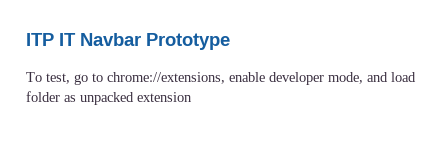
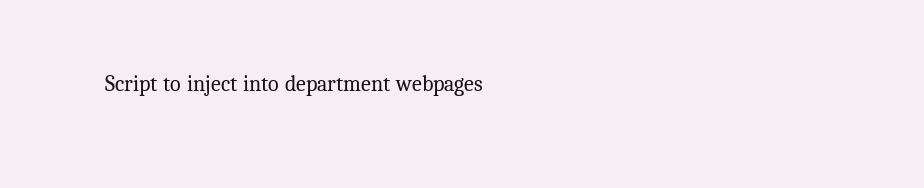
[26,33,230,50] [26,72,416,85] [26,91,192,105] ITP IT Navbar Prototype // To test, go to chrome://extensions, enable developer mode, and load folder as unpacked extension -> [105,75,483,96] Script to inject into department webpages

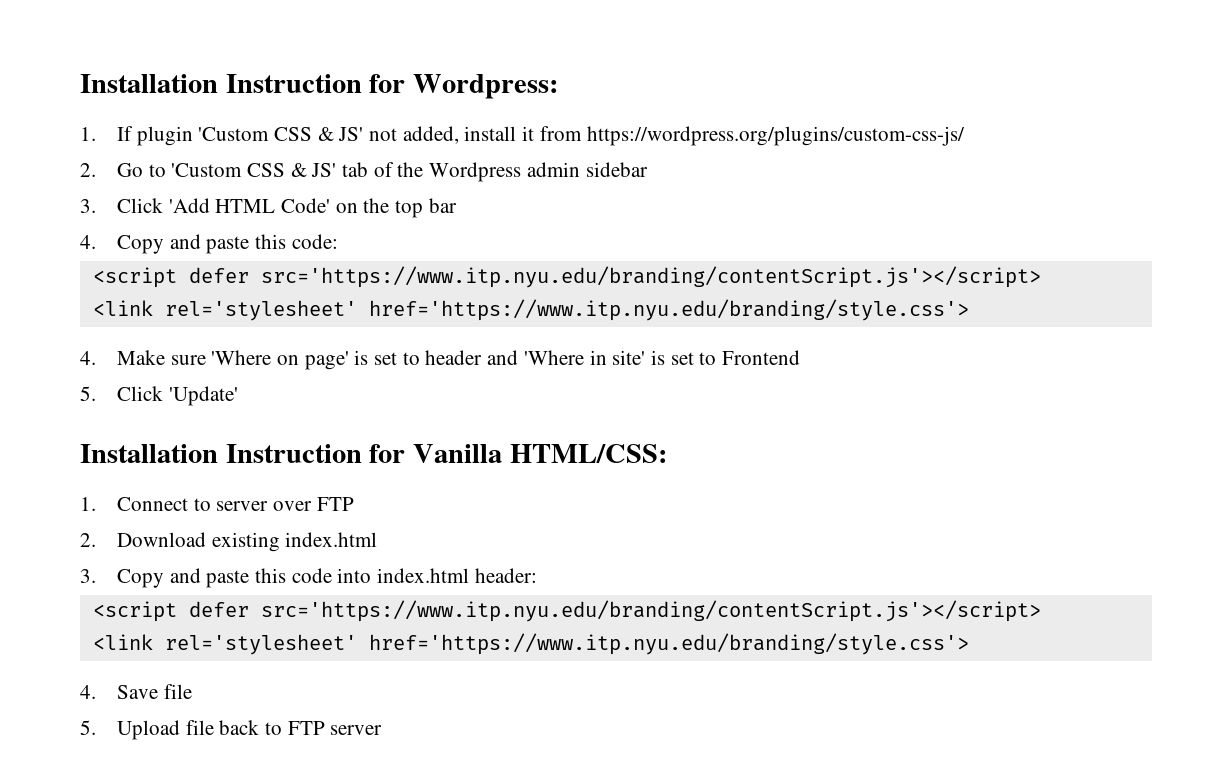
[105,75,483,96] Script to inject into department webpages -> [80,74,559,99] [80,126,965,146] [80,162,648,182] [80,198,457,218] [80,234,338,254] [92,266,1041,288] [92,299,969,321] [80,350,800,370] [80,386,238,406] [80,444,667,463] [80,497,354,511] [80,532,378,552] [80,568,537,588] [92,600,1041,622] [92,633,969,655] [80,684,192,699] [80,720,383,740] Installation Instruction for Wordpress: // 1. If plugin 'Custom CSS & JS' not added, install it from https://wordpress.org/plugins/custom-css-js/ // 2. Go to 'Custom CSS & JS' tab of the Wordpress admin sidebar // 3. Click 'Add HTML Code' on the top bar // 4. Copy and paste this code: // <script defer src='https://www.itp.nyu.edu/branding/contentScript.js'></script> // <link rel='stylesheet' href='https://www.itp.nyu.edu/branding/style.css'> // 4. Make sure 'Where on page' is set to header and 'Where in site' is set to Frontend // 5. Click 'Update' // Installation Instruction for Vanilla HTML/CSS: // 1. Connect to server over FTP // 2. Download existing index.html // 3. Copy and paste this code into index.html header: // <script defer src='https://www.itp.nyu.edu/branding/contentScript.js'></script> // <link rel='stylesheet' href='https://www.itp.nyu.edu/branding/style.css'> // 4. Save file // 5. Upload file back to FTP server

